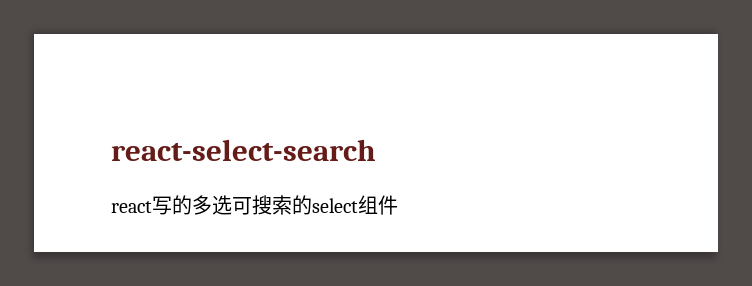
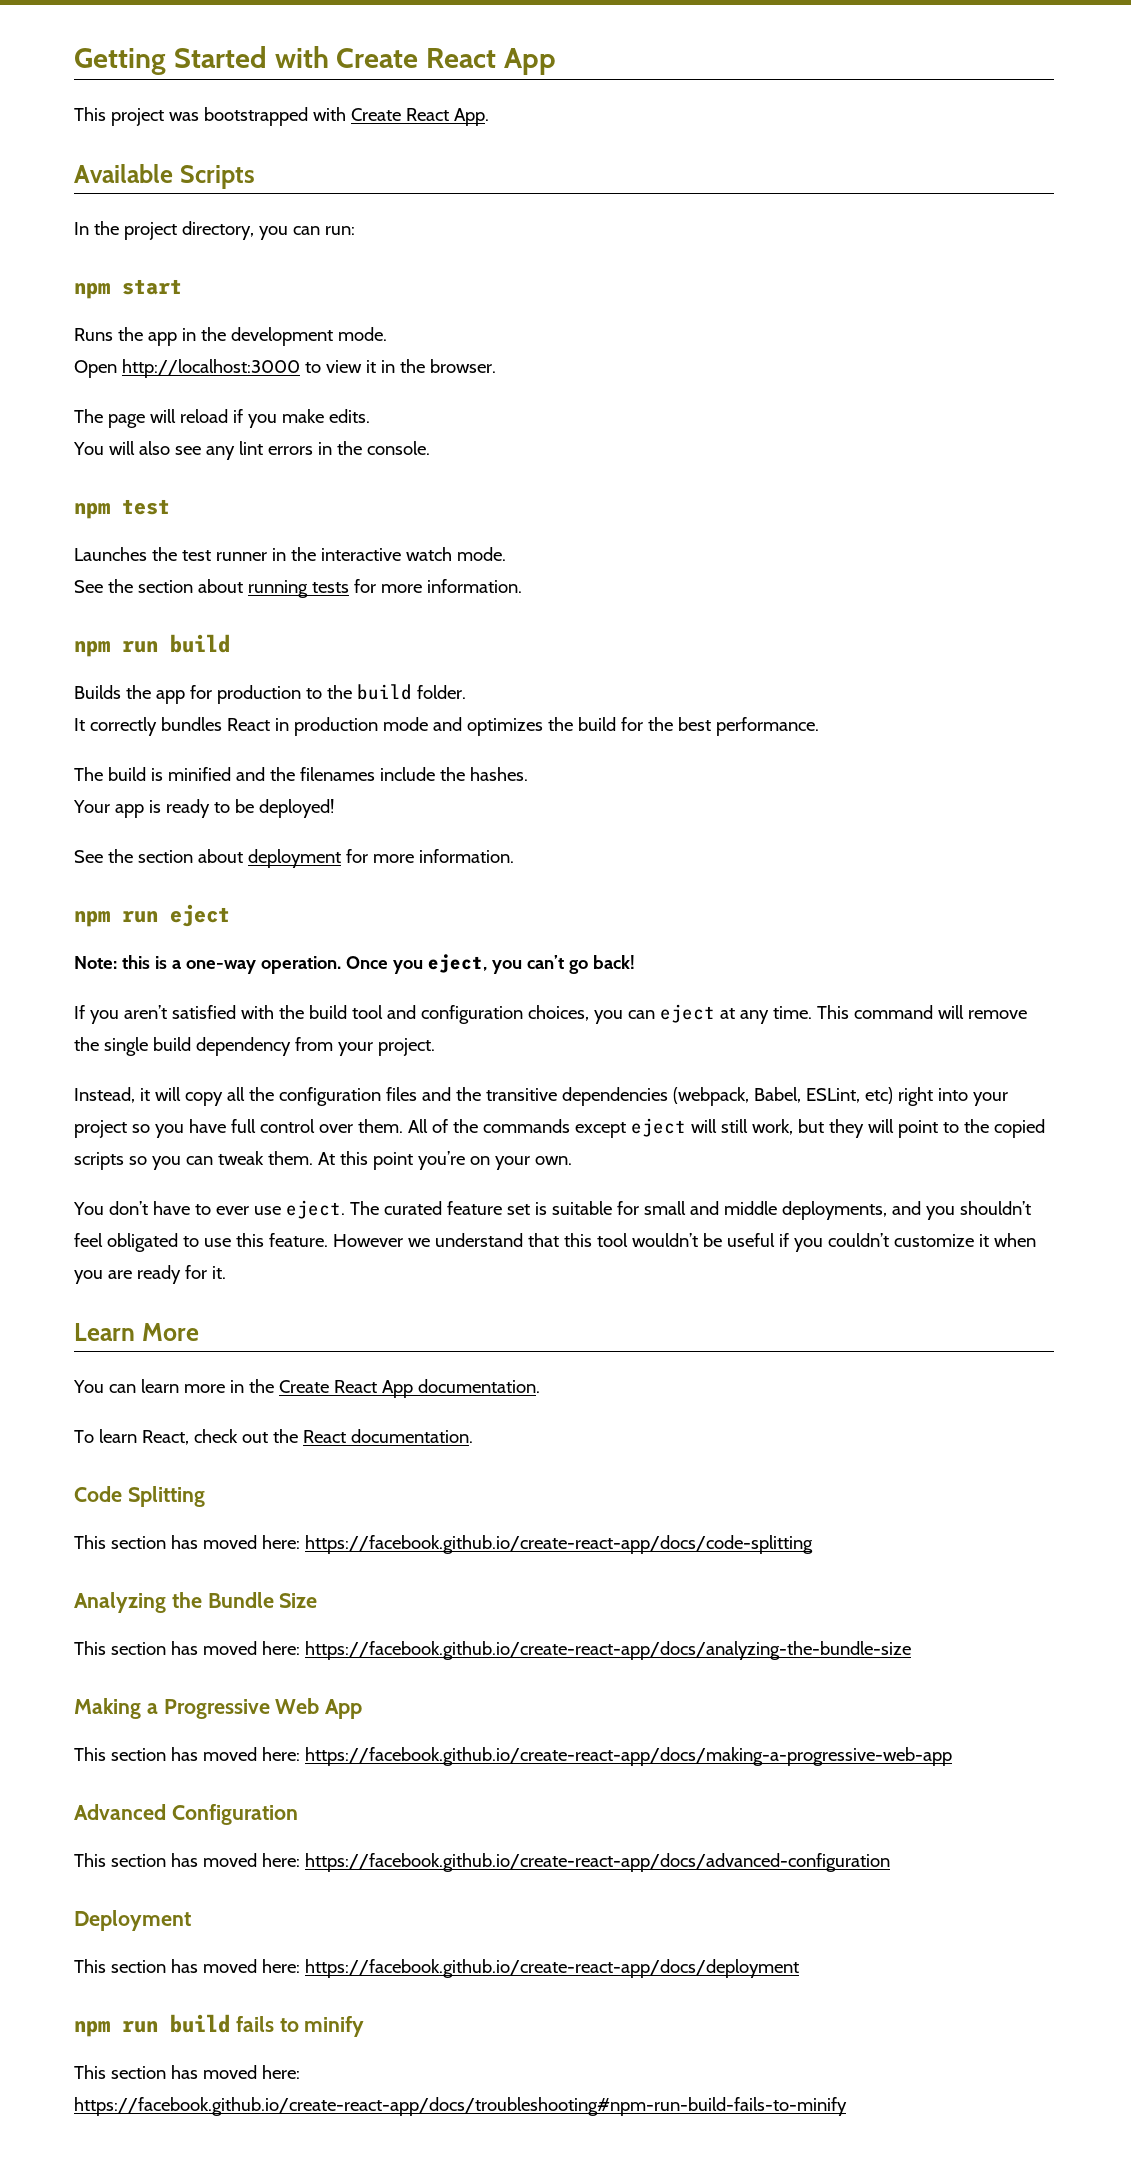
[111,139,376,161] [111,195,398,215] react-select-search // react写的多选可搜索的select组件 -> [74,46,557,75] [74,107,489,126] [74,164,255,189] [74,221,355,240] [74,279,182,299] [74,327,387,346] [74,359,496,378] [74,409,370,428] [73,441,430,460] [74,499,170,519] [74,547,506,561] [74,579,522,598] [74,634,230,657] [74,684,466,704] [74,717,819,736] [74,767,528,781] [73,799,334,818] [74,849,514,868] [74,904,230,927] [74,954,635,974] [74,1004,1027,1024] [74,1037,435,1056] [74,1087,1008,1106] [74,1118,1045,1138] [74,1151,572,1170] [73,1200,1031,1220] [74,1233,1036,1252] [74,1265,226,1284] [74,1323,199,1341] [73,1379,540,1398] [74,1429,473,1445] [74,1486,205,1507] [74,1535,813,1554] [74,1592,318,1613] [74,1641,911,1660] [74,1698,363,1719] [74,1747,952,1766] [74,1804,298,1825] [74,1853,890,1872] [74,1910,191,1931] [74,1959,799,1978] [74,2014,365,2037] [74,2065,300,2079] [74,2097,847,2116] Getting Started with Create React App // This project was bootstrapped with Create React App. // Available Scripts // In the project directory, you can run: // npm start // Runs the app in the development mode. // Open http://localhost:3000 to view it in the browser. // The page will reload if you make edits. // You will also see any lint errors in the console. // npm test // Launches the test runner in the interactive watch mode. // See the section about running tests for more information. // npm run build // Builds the app for production to the build folder. // It correctly bundles React in production mode and optimizes the build for the best performance. // The build is minified and the filenames include the hashes. // Your app is ready to be deployed! // See the section about deployment for more information. // npm run eject // Note: this is a one-way operation. Once you eject, you can’t go back! // If you aren’t satisfied with the build tool and configuration choices, you can eject at any time. This command will remove the single build dependency from your project. // Instead, it will copy all the configuration files and the transitive dependencies (webpack, Babel, ESLint, etc) right into your project so you have full control over them. All of the commands except eject will still work, but they will point to the copied scripts so you can tweak them. At this point you’re on your own. // You don’t have to ever use eject. The curated feature set is suitable for small and middle deployments, and you shouldn’t feel obligated to use this feature. However we understand that this tool wouldn’t be useful if you couldn’t customize it when you are ready for it. // Learn More // You can learn more in the Create React App documentation. // To learn React, check out the React documentation. // Code Splitting // This section has moved here: https://facebook.github.io/create-react-app/docs/code-splitting // Analyzing the Bundle Size // This section has moved here: https://facebook.github.io/create-react-app/docs/analyzing-the-bundle-size // Making a Progressive Web App // This section has moved here: https://facebook.github.io/create-react-app/docs/making-a-progressive-web-app // Advanced Configuration // This section has moved here: https://facebook.github.io/create-react-app/docs/advanced-configuration // Deployment // This section has moved here: https://facebook.github.io/create-react-app/docs/deployment // npm run build fails to minify // This section has moved here: https://facebook.github.io/create-react-app/docs/troubleshooting#npm-run-build-fails-to-minify

